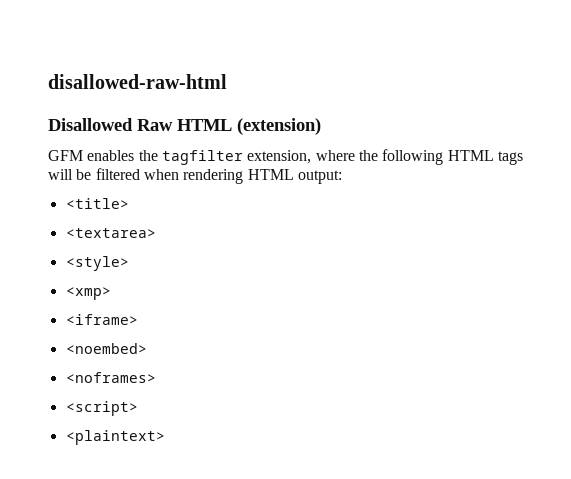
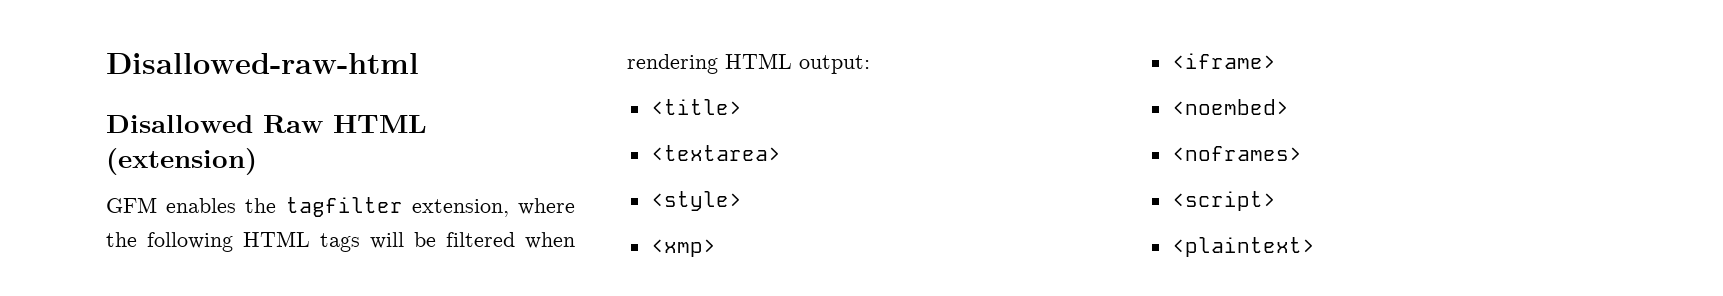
[48,74,227,89] disallowed-raw-html -> [106,53,419,74] Disallowed-raw-html

